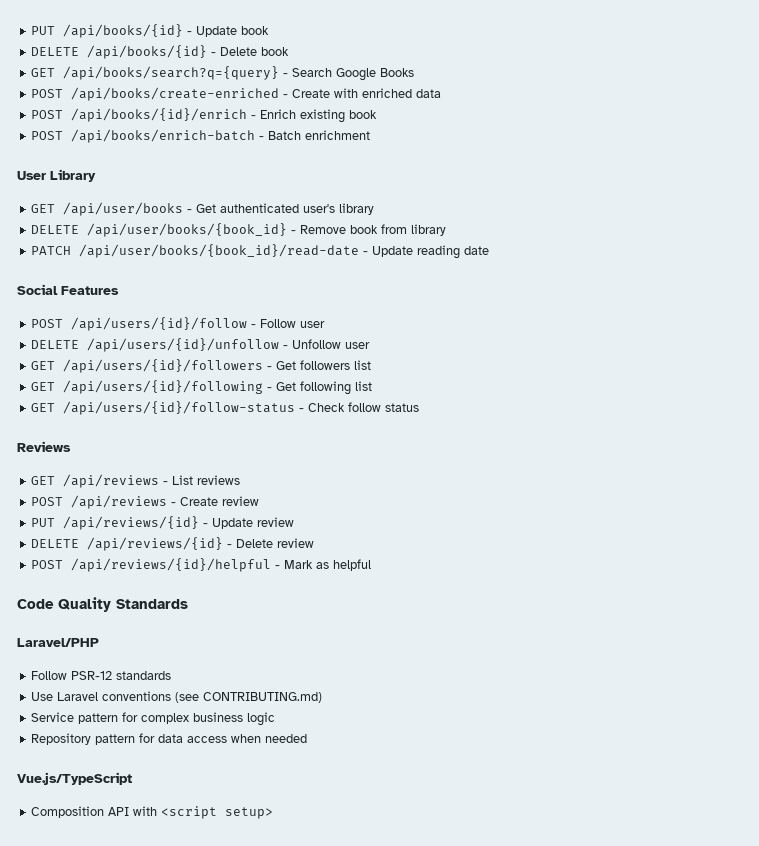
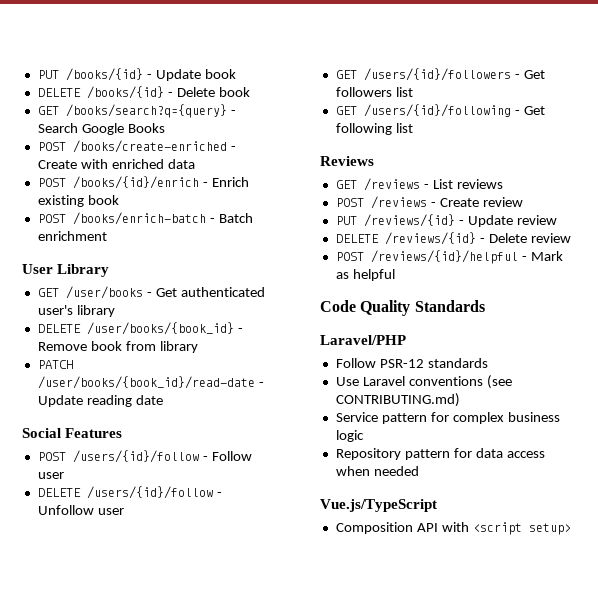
[31,24,184,38] PUT /api/books/{id} -> [37,68,143,81] PUT /books/{id}
[87,45,208,59] /api/books/{id} -> [86,86,164,99] /books/{id}
[63,66,280,80] /api/books/search?q={query} -> [65,104,227,118] /books/search?q={query}
[71,87,280,101] /api/books/create-enriched -> [72,140,227,153] /books/create-enriched
[71,108,248,122] /api/books/{id}/enrich -> [72,176,199,189] /books/{id}/enrich
[71,129,256,143] /api/books/enrich-batch -> [72,212,206,225] /books/enrich-batch
[63,202,184,216] /api/user/books -> [65,286,143,299] /user/books
[87,223,288,237] /api/user/books/{book_id} -> [86,322,234,335] /user/books/{book_id}
[79,244,360,258] /api/user/books/{book_id}/read-date -> [37,376,255,389] /user/books/{book_id}/read-date
[71,317,248,331] /api/users/{id}/follow -> [72,450,199,463] /users/{id}/follow
[87,338,280,352] /api/users/{id}/unfollow -> [86,486,213,499] /users/{id}/follow
[63,359,264,373] /api/users/{id}/followers -> [363,68,511,81] /users/{id}/followers
[63,380,264,394] /api/users/{id}/following -> [363,104,511,117] /users/{id}/following
[31,401,420,415] // GET /api/users/{id}/follow-status - Check follow status -> (413, 128) none
[63,474,160,488] /api/reviews -> [363,178,420,191] /reviews
[71,495,168,509] /api/reviews -> [370,196,427,209] /reviews
[63,516,200,530] /api/reviews/{id} -> [363,214,455,227] /reviews/{id}
[87,537,224,551] /api/reviews/{id} -> [384,232,476,245] /reviews/{id}
[71,558,272,572] /api/reviews/{id}/helpful -> [370,250,518,264] /reviews/{id}/helpful

